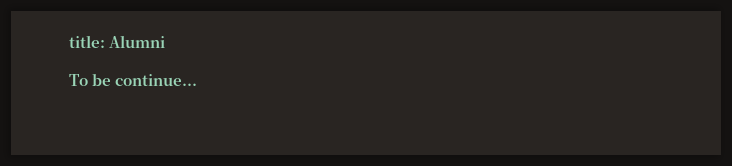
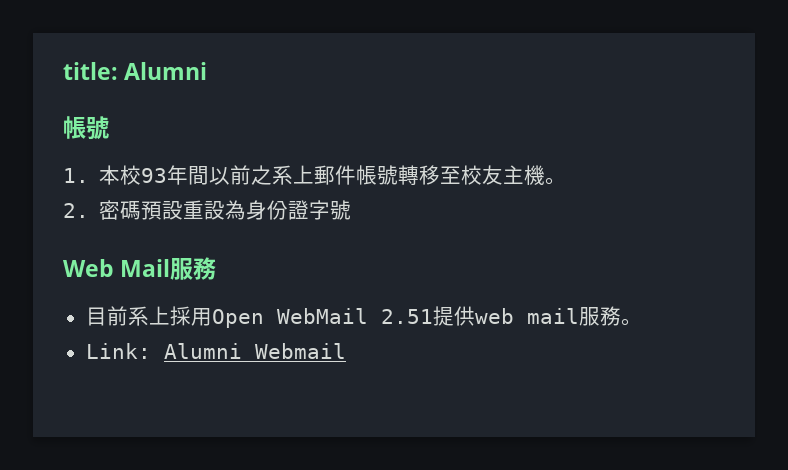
[69,74,198,86] To be continue... -> [63,116,109,140] [63,165,567,185] [63,200,352,220] [63,257,217,280] [85,306,642,328] [85,343,346,359] 帳號 // 1.本校93年間以前之系上郵件帳號轉移至校友主機。 // 2.密碼預設重設為身份證字號 // Web Mail服務 // 目前系上採用Open WebMail 2.51提供web mail服務。 // Link: Alumni Webmail

